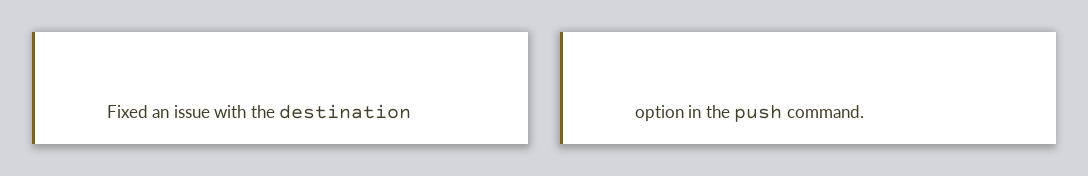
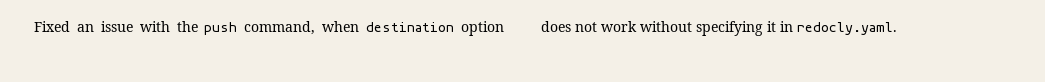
[279,104,864,122] destination option in the push command. -> [204,21,897,36] push command, when destination option does not work without specifying it in redocly.yaml.

